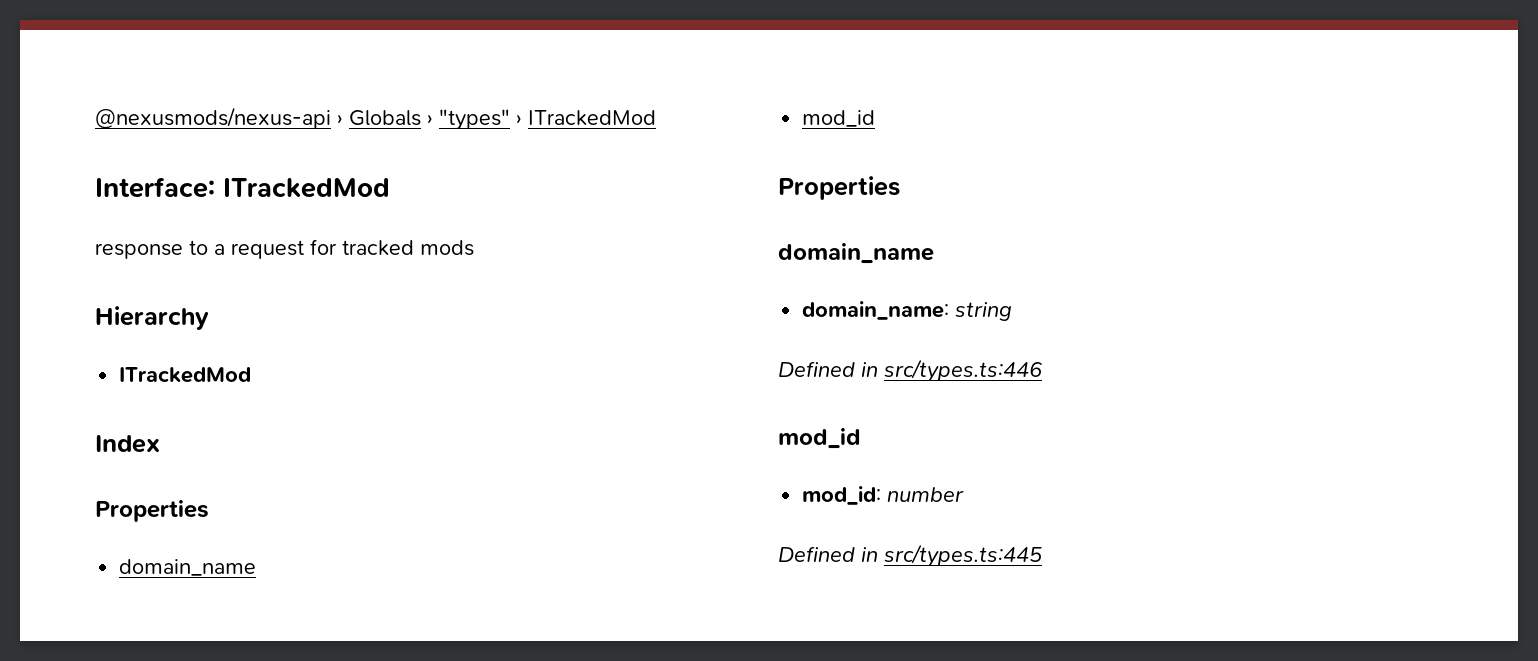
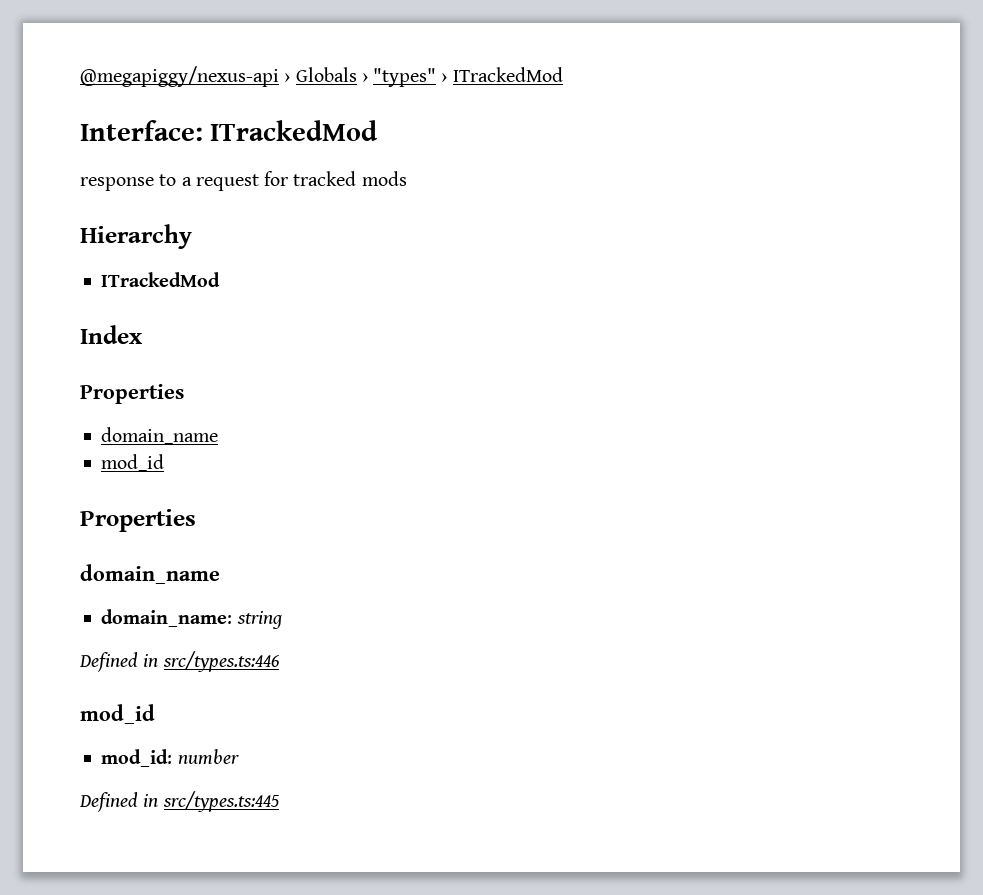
[95,107,331,129] @nexusmods/nexus-api -> [80,66,279,87] @megapiggy/nexus-api

